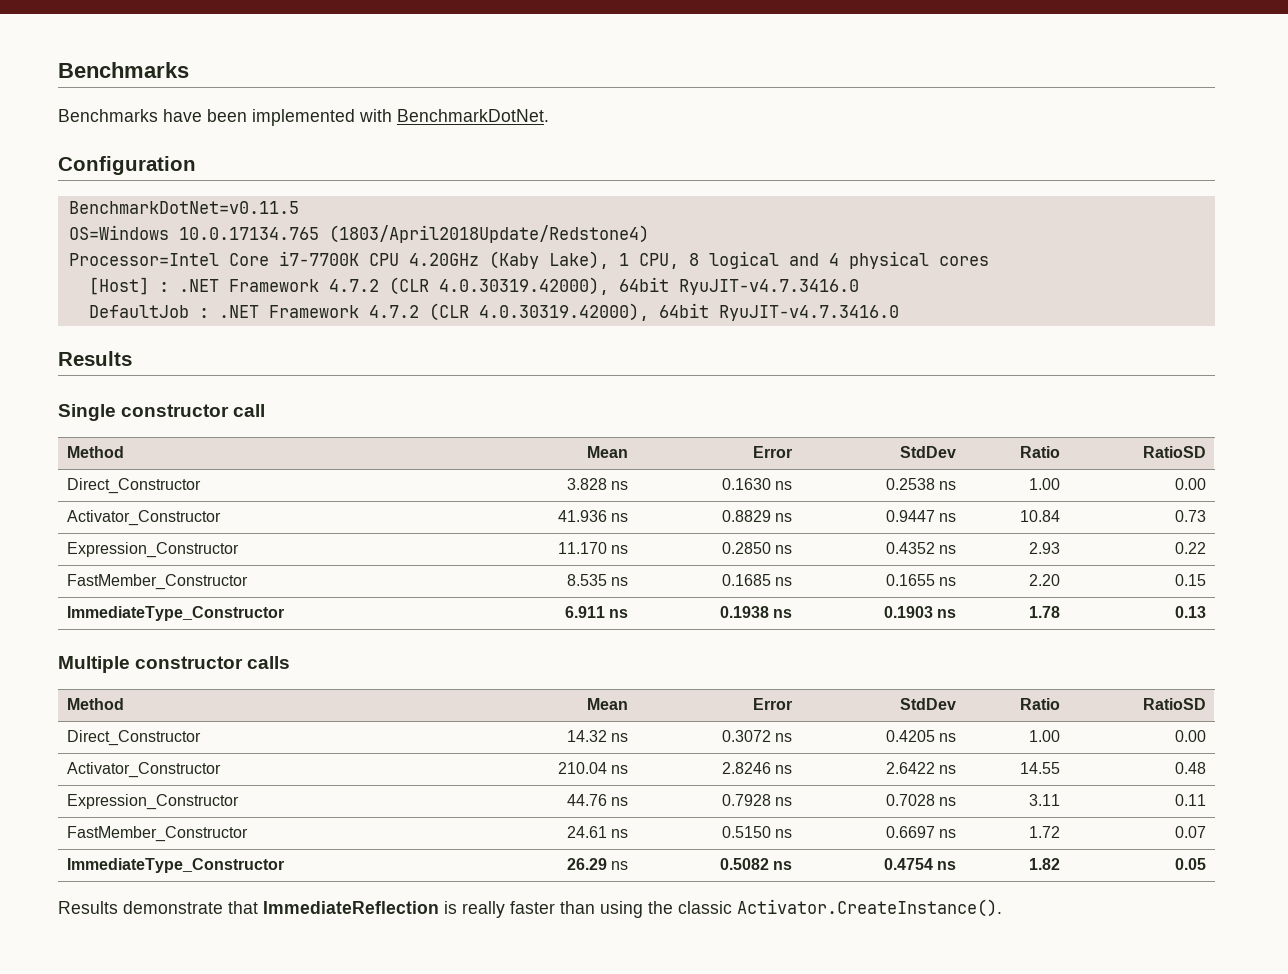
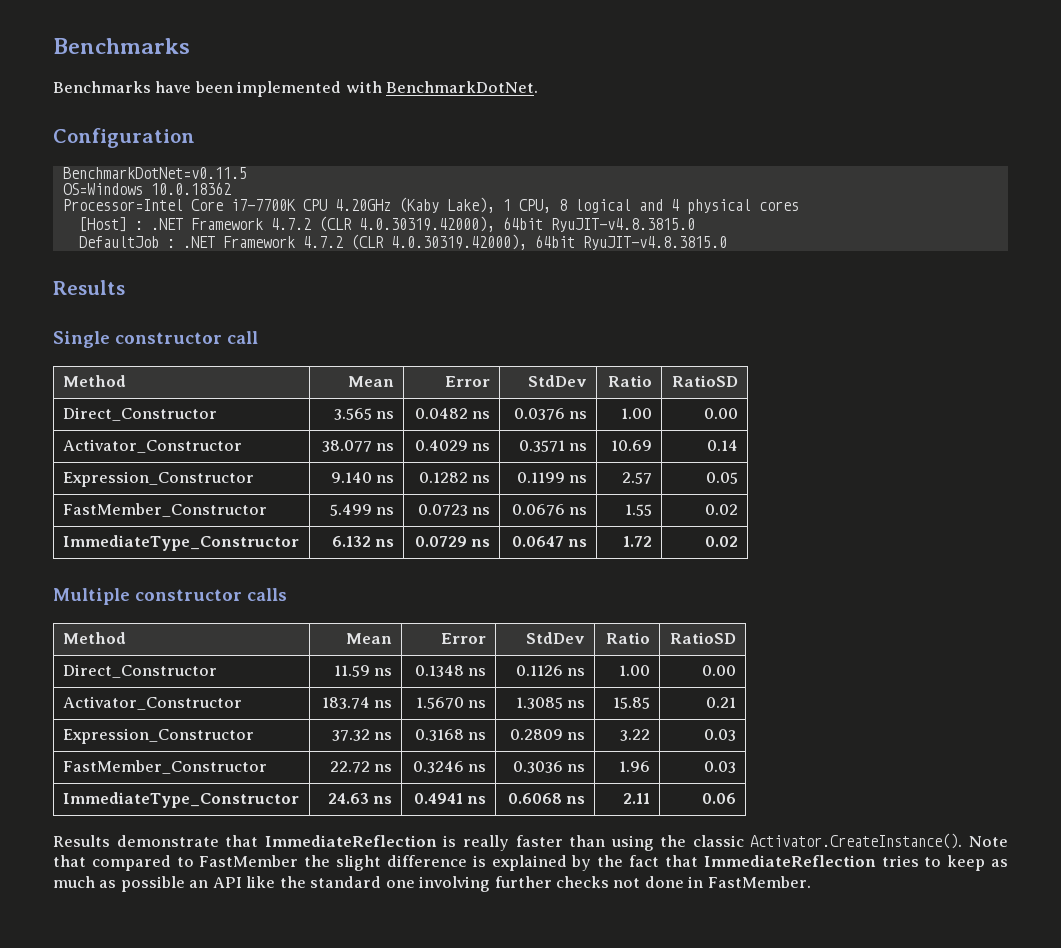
[178,225,649,243] 10.0.17134.765 (1803/April2018Update/Redstone4) -> [150,182,231,195] 10.0.18362
[678,279,859,295] RyuJIT-v4.7.3416.0 -> [550,218,695,232] RyuJIT-v4.8.3815.0
[718,305,899,321] RyuJIT-v4.7.3416.0 -> [582,236,727,250] RyuJIT-v4.8.3815.0
[566,478,629,490] [721,478,793,490] [885,478,957,490] [1029,478,1061,490] [1175,478,1207,490] [66,510,221,526] [557,510,629,522] [721,510,793,522] [885,510,957,522] [1020,510,1061,522] [1175,510,1207,522] [66,542,239,558] [557,542,629,554] [721,542,793,554] [885,542,957,554] [1029,542,1061,554] [1175,542,1207,554] [66,574,248,590] [566,574,629,586] [721,574,793,586] [885,574,957,586] [1029,574,1061,586] [1175,574,1207,586] [66,606,284,621] [564,606,629,618] [719,606,793,618] [883,606,957,618] [1029,606,1061,618] [1175,606,1207,618] 3.828 ns | 0.1630 ns | 0.2538 ns | 1.00 | 0.00 // Activator_Constructor | 41.936 ns | 0.8829 ns | 0.9447 ns | 10.84 | 0.73 // Expression_Constructor | 11.170 ns | 0.2850 ns | 0.4352 ns | 2.93 | 0.22 // FastMember_Constructor | 8.535 ns | 0.1685 ns | 0.1655 ns | 2.20 | 0.15 // ImmediateType_Constructor | 6.911 ns | 0.1938 ns | 0.1903 ns | 1.78 | 0.13 -> [333,408,395,420] [414,408,491,419] [513,408,588,420] [621,408,653,419] [704,408,739,419] [62,439,242,453] [321,440,395,452] [414,440,491,451] [518,440,588,452] [611,440,653,451] [707,440,739,451] [62,471,254,487] [330,472,395,483] [418,472,491,483] [516,472,588,483] [622,472,653,484] [706,472,739,484] [62,503,267,517] [329,504,395,516] [417,504,491,516] [511,504,588,516] [625,504,653,516] [705,504,739,515] [62,535,299,551] [331,536,395,547] [414,536,491,547] [511,536,588,547] [623,536,653,547] [705,536,739,547] 3.565 ns | 0.0482 ns | 0.0376 ns | 1.00 | 0.00 // Activator_Constructor | 38.077 ns | 0.4029 ns | 0.3571 ns | 10.69 | 0.14 // Expression_Constructor | 9.140 ns | 0.1282 ns | 0.1199 ns | 2.57 | 0.05 // FastMember_Constructor | 5.499 ns | 0.0723 ns | 0.0676 ns | 1.55 | 0.02 // ImmediateType_Constructor | 6.132 ns | 0.0729 ns | 0.0647 ns | 1.72 | 0.02
[566,730,629,742] [721,730,793,742] [885,730,957,742] [1029,730,1061,742] [1175,730,1207,742] [66,762,221,778] [557,762,629,774] [721,762,793,774] [885,762,957,774] [1020,762,1061,774] [1175,762,1207,774] [66,794,239,810] [566,794,629,806] [721,794,793,806] [885,794,957,806] [1029,794,1061,806] [1175,794,1207,806] [66,826,248,842] [566,826,629,838] [721,826,793,838] [885,826,957,838] [1029,826,1061,838] [1175,826,1207,838] [66,858,284,873] [566,858,629,870] [719,858,793,870] [883,858,957,870] [1029,858,1061,870] [1175,858,1207,870] 14.32 ns | 0.3072 ns | 0.4205 ns | 1.00 | 0.00 // Activator_Constructor | 210.04 ns | 2.8246 ns | 2.6422 ns | 14.55 | 0.48 // Expression_Constructor | 44.76 ns | 0.7928 ns | 0.7028 ns | 3.11 | 0.11 // FastMember_Constructor | 24.61 ns | 0.5150 ns | 0.6697 ns | 1.72 | 0.07 // ImmediateType_Constructor | 26.29 ns | 0.5082 ns | 0.4754 ns | 1.82 | 0.05 -> [333,665,393,677] [414,665,487,677] [515,665,586,676] [619,665,651,676] [702,665,737,676] [62,696,242,710] [321,697,393,709] [415,697,487,709] [515,697,586,709] [613,697,651,709] [706,697,737,708] [62,728,254,744] [331,729,393,741] [414,729,487,741] [509,729,586,740] [620,729,651,741] [704,729,737,741] [62,760,267,774] [329,761,393,773] [412,761,487,773] [512,761,586,773] [619,761,651,772] [704,761,737,773] [62,792,299,808] [327,793,393,804] [413,793,487,804] [507,793,586,804] [623,793,651,804] [702,793,737,804] 11.59 ns | 0.1348 ns | 0.1126 ns | 1.00 | 0.00 // Activator_Constructor | 183.74 ns | 1.5670 ns | 1.3085 ns | 15.85 | 0.21 // Expression_Constructor | 37.32 ns | 0.3168 ns | 0.2809 ns | 3.22 | 0.03 // FastMember_Constructor | 22.72 ns | 0.3246 ns | 0.3036 ns | 1.96 | 0.03 // ImmediateType_Constructor | 24.63 ns | 0.4941 ns | 0.6068 ns | 2.11 | 0.06
(1002, 908) none -> [969,836,1009,847] [53,855,1009,871] [53,876,811,892] Note that compared to FastMember the slight difference is explained by the fact that ImmediateReflection tries to keep as much as possible an API like the standard one involving further checks not done in FastMember.

